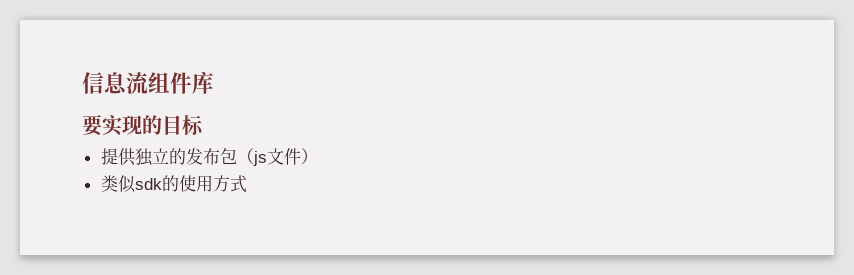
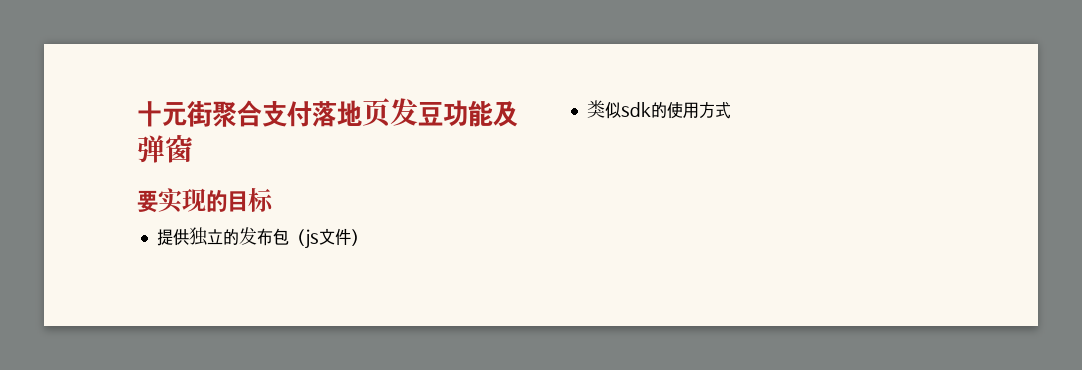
[82,71,214,94] 信息流组件库 -> [137,98,518,127] [137,134,193,163] 十元街聚合支付落地页发豆功能及弹窗

